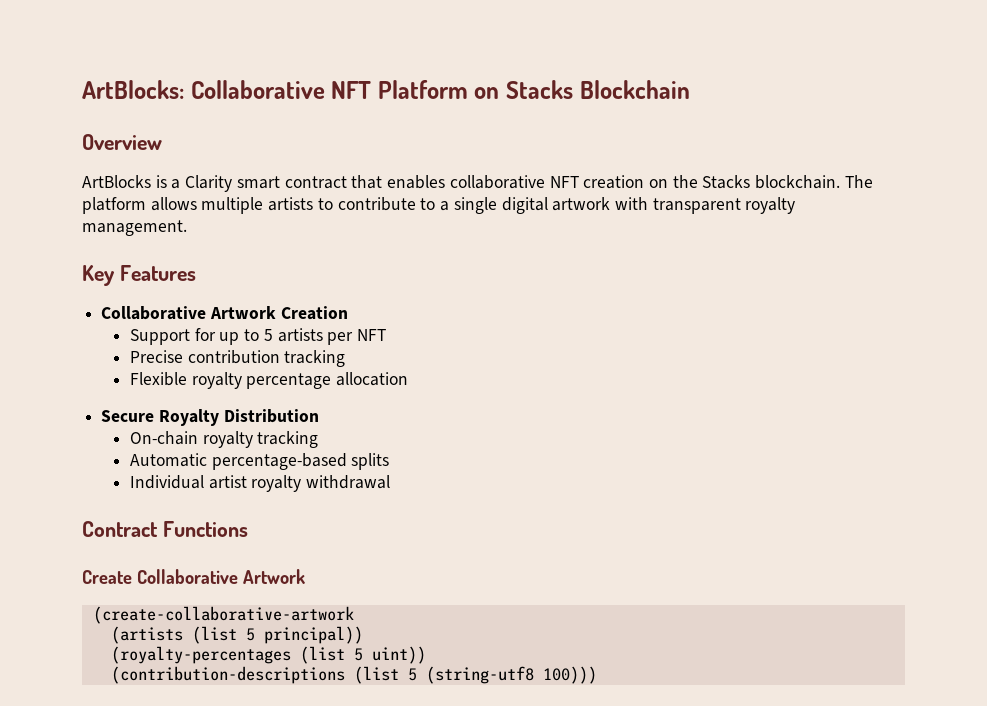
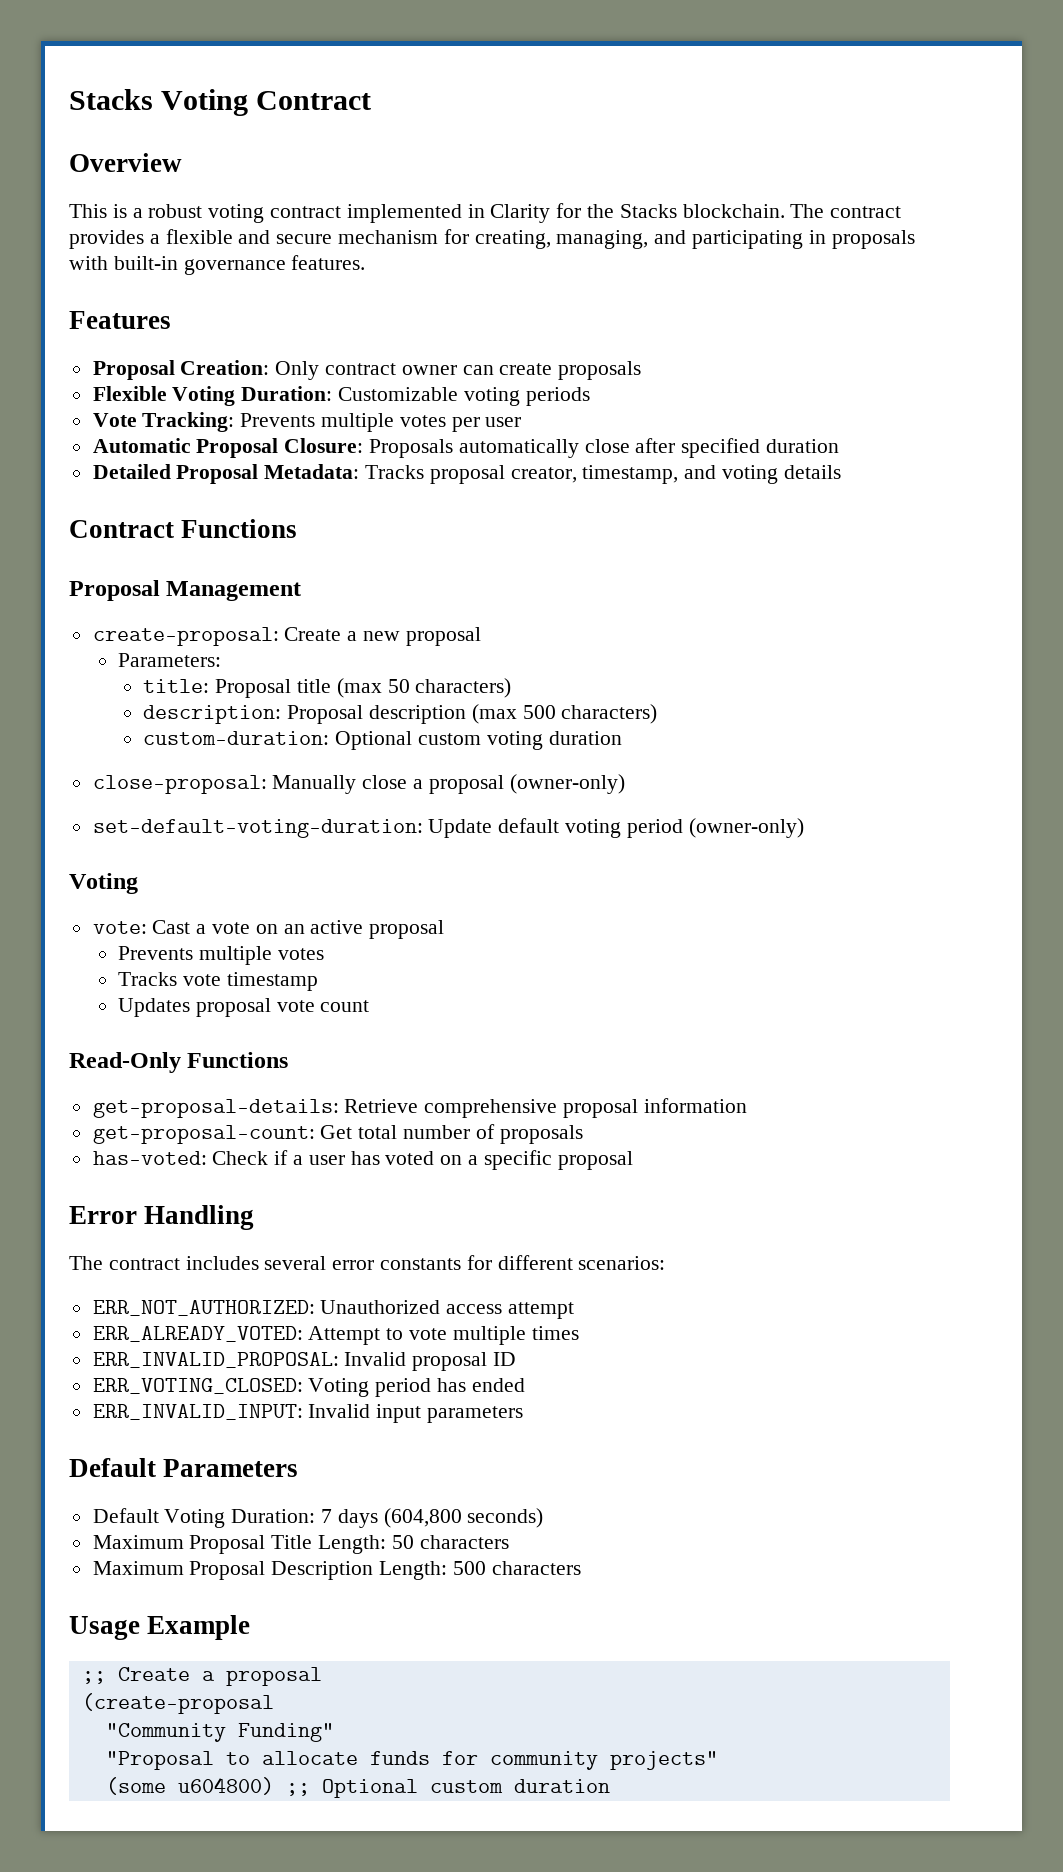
[82,80,690,99] ArtBlocks: Collaborative NFT Platform on Stacks Blockchain -> [69,89,372,116] Stacks Voting Contract
[82,175,151,188] ArtBlocks -> [69,204,107,218] This
[185,175,873,192] [82,197,796,214] [82,220,187,236] [82,265,196,286] [101,306,348,320] [129,328,387,345] [129,350,346,367] [129,372,409,389] [101,409,319,426] [129,431,319,448] [129,453,390,470] [129,475,391,492] [82,521,248,537] [82,569,305,584] [92,606,354,624] [110,626,363,644] [110,646,426,664] [110,666,597,684] Clarity smart contract that enables collaborative NFT creation on the Stacks blockchain. The platform allows multiple artists to contribute to a single digital artwork with transparent royalty management. // Key Features // Collaborative Artwork Creation // Support for up to 5 artists per NFT // Precise contribution tracking // Flexible royalty percentage allocation // Secure Royalty Distribution // On-chain royalty tracking // Automatic percentage-based splits // Individual artist royalty withdrawal // Contract Functions // Create Collaborative Artwork // (create-collaborative-artwork // (artists (list 5 principal)) // (royalty-percentages (list 5 uint)) // (contribution-descriptions (list 5 (string-utf8 100))) -> [148,203,902,223] [69,229,915,249] [69,255,366,275] [69,311,171,329] [92,360,642,380] [92,386,590,406] [92,412,522,432] [92,438,840,458] [92,464,841,484] [69,519,298,538] [69,580,302,601] [92,627,481,646] [118,653,222,667] [143,678,512,698] [143,704,658,724] [143,731,622,750] [92,774,625,794] [92,818,804,838] [69,873,138,894] [92,920,445,939] [118,946,324,965] [118,972,318,991] [118,998,370,1017] [69,1052,289,1073] [92,1098,747,1118] [92,1124,583,1144] [92,1150,633,1170] [69,1205,255,1230] [69,1255,666,1270] [92,1300,575,1319] [92,1326,579,1345] [92,1352,517,1371] [92,1378,525,1397] [92,1404,524,1423] [69,1458,299,1477] [92,1508,544,1528] [92,1535,509,1554] [92,1561,581,1580] [69,1615,251,1640] [81,1667,322,1686] [81,1693,274,1714] [105,1723,334,1742] [105,1751,718,1770] [105,1777,610,1798] robust voting contract implemented in Clarity for the Stacks blockchain. The contract provides a flexible and secure mechanism for creating, managing, and participating in proposals with built-in governance features. // Features // Proposal Creation: Only contract owner can create proposals // Flexible Voting Duration: Customizable voting periods // Vote Tracking: Prevents multiple votes per user // Automatic Proposal Closure: Proposals automatically close after specified duration // Detailed Proposal Metadata: Tracks proposal creator, timestamp, and voting details // Contract Functions // Proposal Management // create-proposal: Create a new proposal // Parameters: // title: Proposal title (max 50 characters) // description: Proposal description (max 500 characters) // custom-duration: Optional custom voting duration // close-proposal: Manually close a proposal (owner-only) // set-default-voting-duration: Update default voting period (owner-only) // Voting // vote: Cast a vote on an active proposal // Prevents multiple votes // Tracks vote timestamp // Updates proposal vote count // Read-Only Functions // get-proposal-details: Retrieve comprehensive proposal information // get-proposal-count: Get total number of proposals // has-voted: Check if a user has voted on a specific proposal // Error Handling // The contract includes several error constants for different scenarios: // ERR_NOT_AUTHORIZED: Unauthorized access attempt // ERR_ALREADY_VOTED: Attempt to vote multiple times // ERR_INVALID_PROPOSAL: Invalid proposal ID // ERR_VOTING_CLOSED: Voting period has ended // ERR_INVALID_INPUT: Invalid input parameters // Default Parameters // Default Voting Duration: 7 days (604,800 seconds) // Maximum Proposal Title Length: 50 characters // Maximum Proposal Description Length: 500 characters // Usage Example // ;; Create a proposal // (create-proposal // "Community Funding" // "Proposal to allocate funds for community projects" // (some u604800) ;; Optional custom duration

